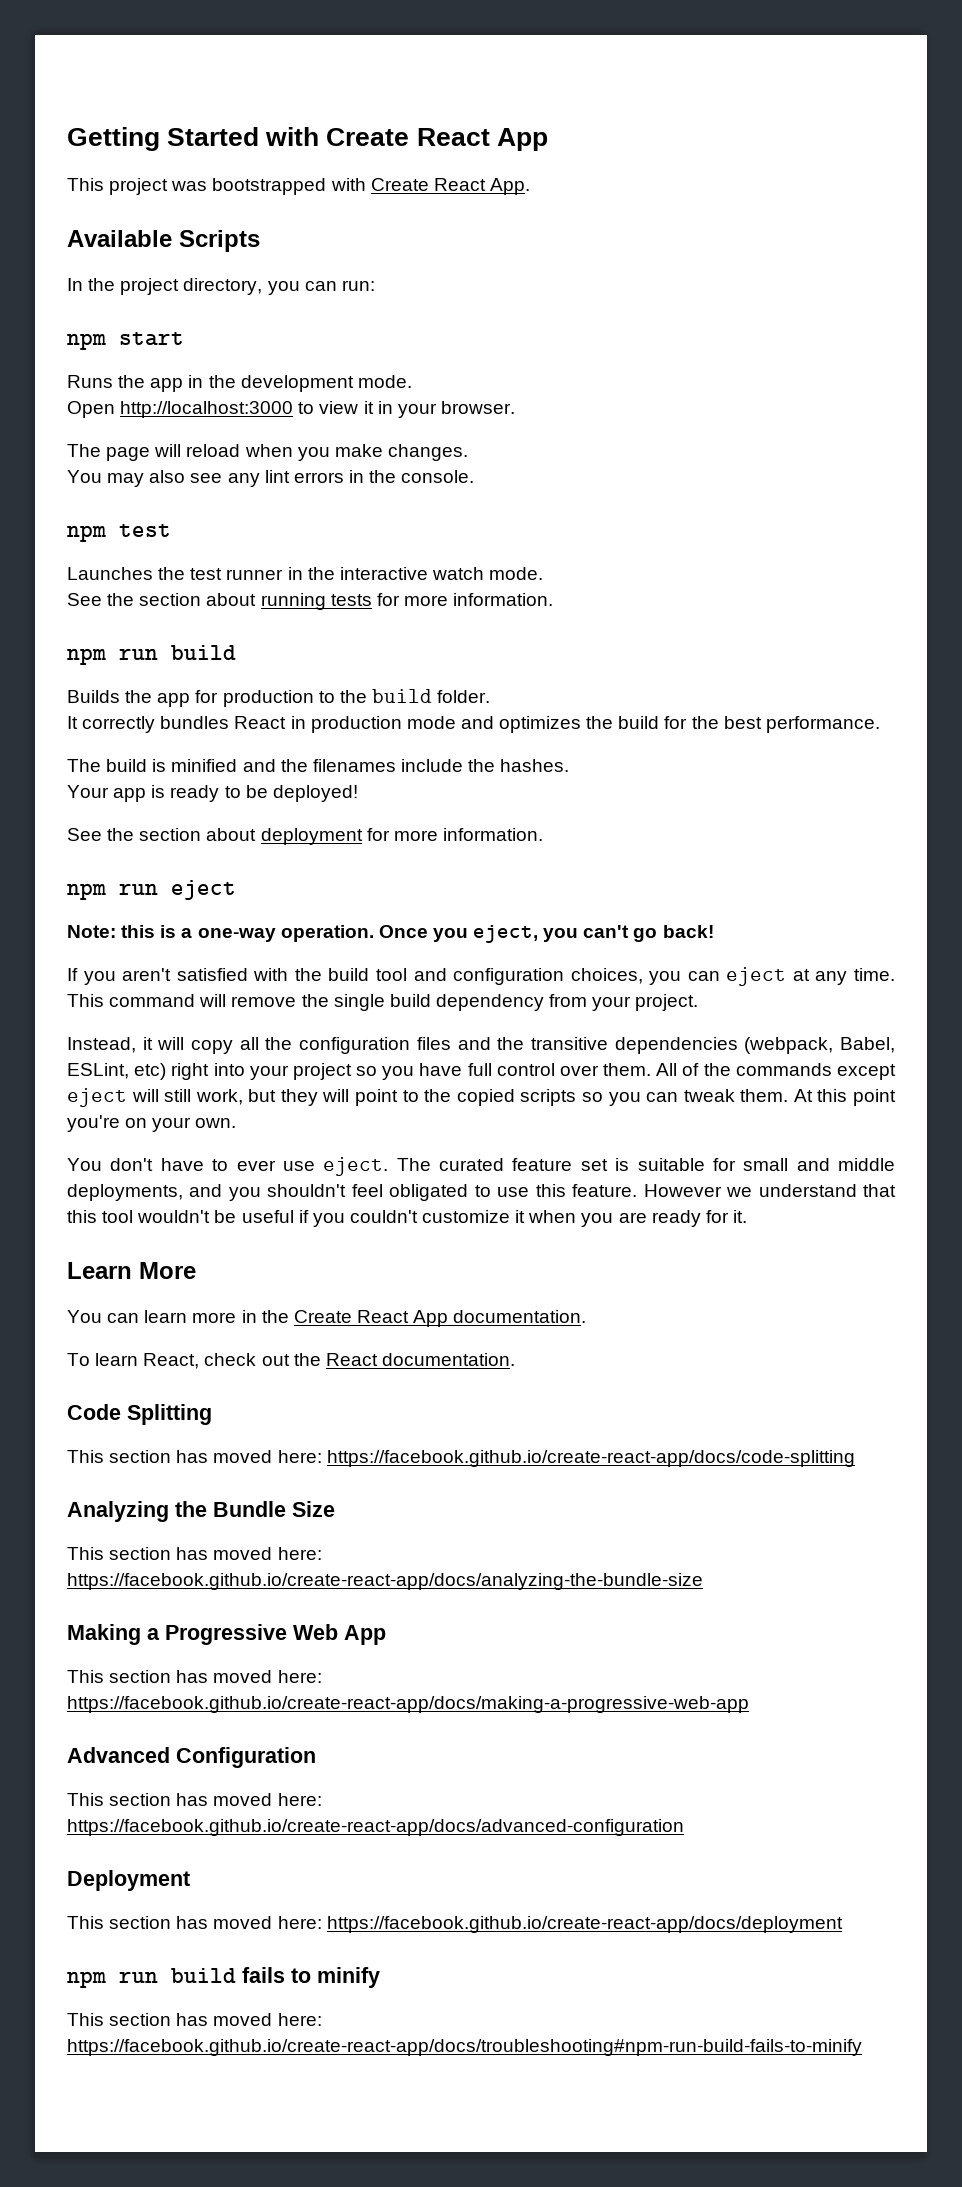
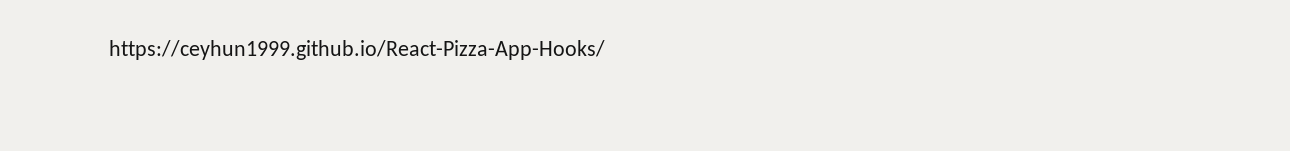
[67,127,548,151] [67,178,530,195] [67,230,260,252] [67,278,375,295] [67,332,184,350] [67,375,412,392] [67,401,515,418] [67,444,468,461] [67,470,475,487] [67,524,171,542] [67,567,544,580] [67,593,554,610] [67,645,236,665] [67,689,491,707] [67,716,880,733] [67,759,570,772] [67,785,358,802] [67,828,543,845] [67,880,236,900] [67,925,714,943] [67,967,895,986] [67,994,699,1011] [67,1037,896,1054] [67,1063,896,1080] [67,1088,896,1107] [67,1115,237,1132] [67,1157,895,1176] [67,1184,896,1201] [67,1210,747,1227] [67,1262,196,1279] [67,1310,587,1327] [67,1353,515,1369] [67,1404,212,1425] [67,1450,855,1467] [67,1501,335,1522] [67,1547,322,1560] [67,1573,703,1590] [67,1624,386,1645] [67,1670,322,1683] [67,1696,749,1713] [67,1747,316,1768] [67,1793,322,1806] [67,1819,684,1836] [67,1870,190,1891] [67,1916,843,1933] [67,1967,380,1988] [67,2013,322,2026] [67,2039,862,2056] Getting Started with Create React App // This project was bootstrapped with Create React App. // Available Scripts // In the project directory, you can run: // npm start // Runs the app in the development mode. // Open http://localhost:3000 to view it in your browser. // The page will reload when you make changes. // You may also see any lint errors in the console. // npm test // Launches the test runner in the interactive watch mode. // See the section about running tests for more information. // npm run build // Builds the app for production to the build folder. // It correctly bundles React in production mode and optimizes the build for the best performance. // The build is minified and the filenames include the hashes. // Your app is ready to be deployed! // See the section about deployment for more information. // npm run eject // Note: this is a one-way operation. Once you eject, you can't go back! // If you aren't satisfied with the build tool and configuration choices, you can eject at any time. This command will remove the single build dependency from your project. // Instead, it will copy all the configuration files and the transitive dependencies (webpack, Babel, ESLint, etc) right into your project so you have full control over them. All of the commands except eject will still work, but they will point to the copied scripts so you can tweak them. At this point you're on your own. // You don't have to ever use eject. The curated feature set is suitable for small and middle deployments, and you shouldn't feel obligated to use this feature. However we understand that this tool wouldn't be useful if you couldn't customize it when you are ready for it. // Learn More // You can learn more in the Create React App documentation. // To learn React, check out the React documentation. // Code Splitting // This section has moved here: https://facebook.github.io/create-react-app/docs/code-splitting // Analyzing the Bundle Size // This section has moved here: https://facebook.github.io/create-react-app/docs/analyzing-the-bundle-size // Making a Progressive Web App // This section has moved here: https://facebook.github.io/create-react-app/docs/making-a-progressive-web-app // Advanced Configuration // This section has moved here: https://facebook.github.io/create-react-app/docs/advanced-configuration // Deployment // This section has moved here: https://facebook.github.io/create-react-app/docs/deployment // npm run build fails to minify // This section has moved here: https://facebook.github.io/create-react-app/docs/troubleshooting#npm-run-build-fails-to-minify -> [109,40,605,60] https://ceyhun1999.github.io/React-Pizza-App-Hooks/

